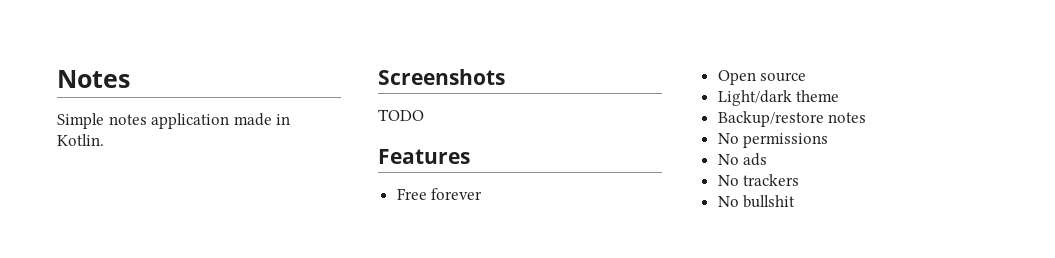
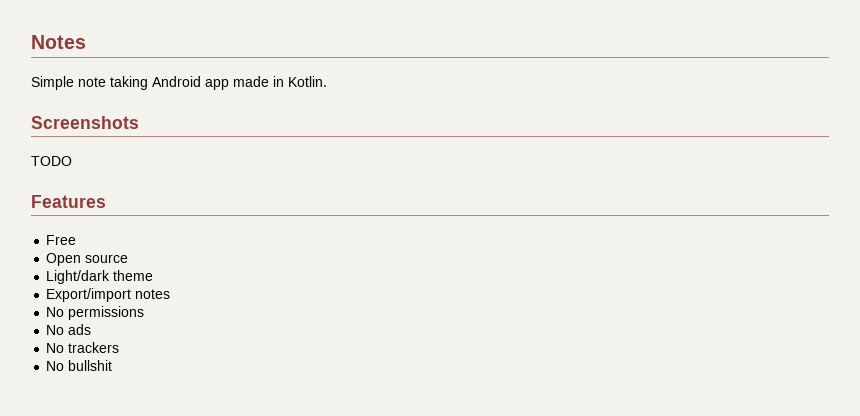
[108,113,230,129] notes application -> [78,76,229,90] note taking Android app
[431,188,483,200] forever -> (77, 240) none
[717,111,824,127] Backup/restore -> [46,288,132,302] Export/import

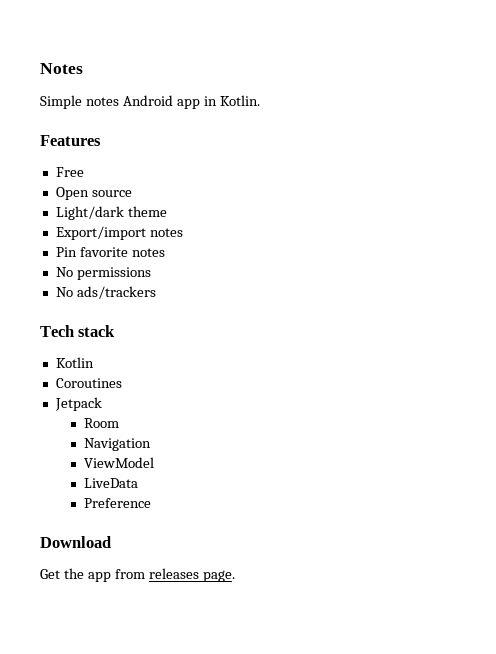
[78,76,148,90] note taking -> [85,97,119,106] notes
[233,76,269,87] made -> (200, 104) none
[31,116,139,129] [31,156,72,166] // Screenshots // TODO -> (260, 100) none
(171, 294) none -> [55,247,165,257] // Pin favorite notes
[68,324,92,335] [46,342,120,353] [46,360,113,371] ads // No trackers // No bullshit -> [76,286,156,299] [40,325,116,337] [55,357,94,368] [55,378,122,388] [54,397,102,411] [84,418,120,428] [84,438,152,451] [84,457,155,468] [84,478,139,488] [84,498,152,508] [40,536,111,548] [40,568,235,582] ads/trackers // Tech stack // Kotlin // Coroutines // Jetpack // Room // Navigation // ViewModel // LiveData // Preference // Download // Get the app from releases page.

